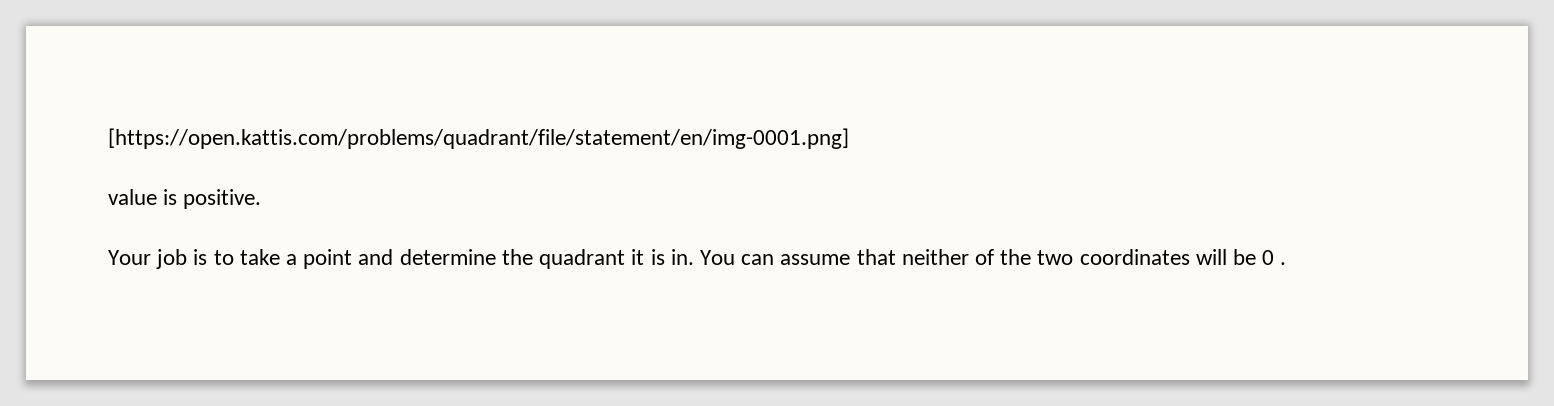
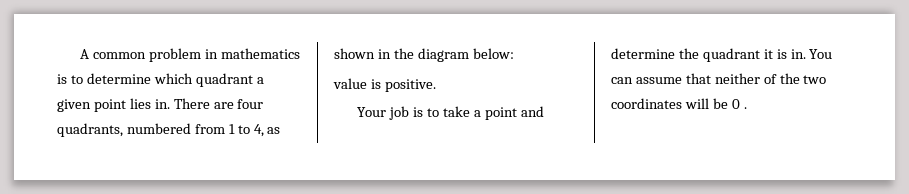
[108,128,849,149] [https://open.kattis.com/problems/quadrant/file/statement/en/img-0001.png] -> [80,48,300,62] [57,73,264,87] [57,98,264,112] [57,123,281,137] [334,48,514,62] A common problem in mathematics is to determine which quadrant a given point lies in. There are four quadrants, numbered from 1 to 4, as shown in the diagram below:

